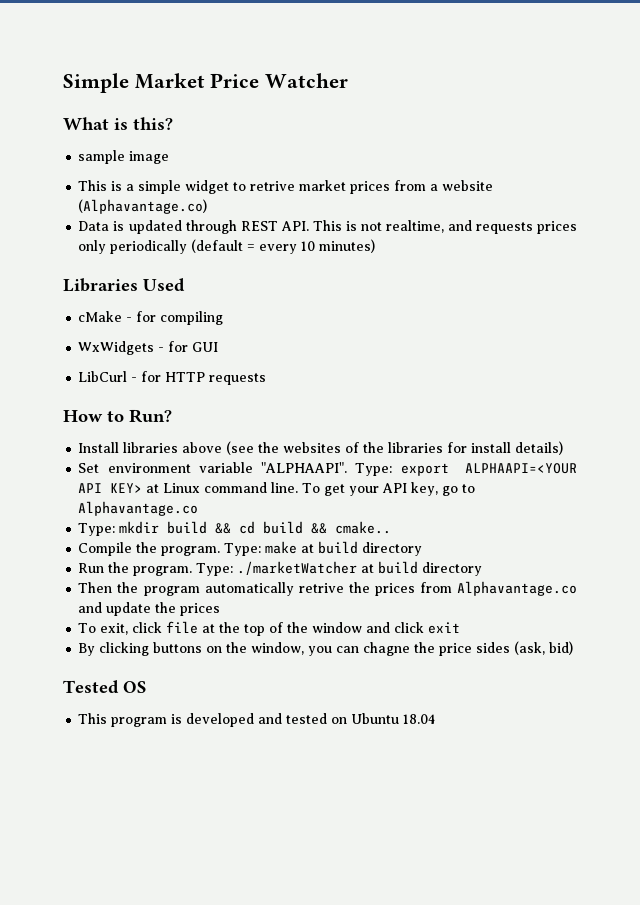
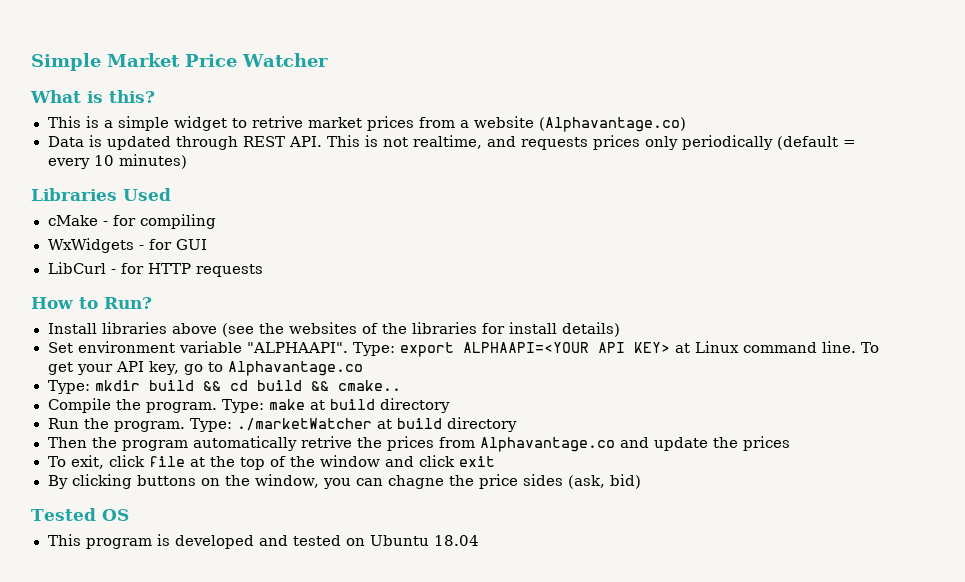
[78,150,170,164] // sample image -> (155, 96) none

